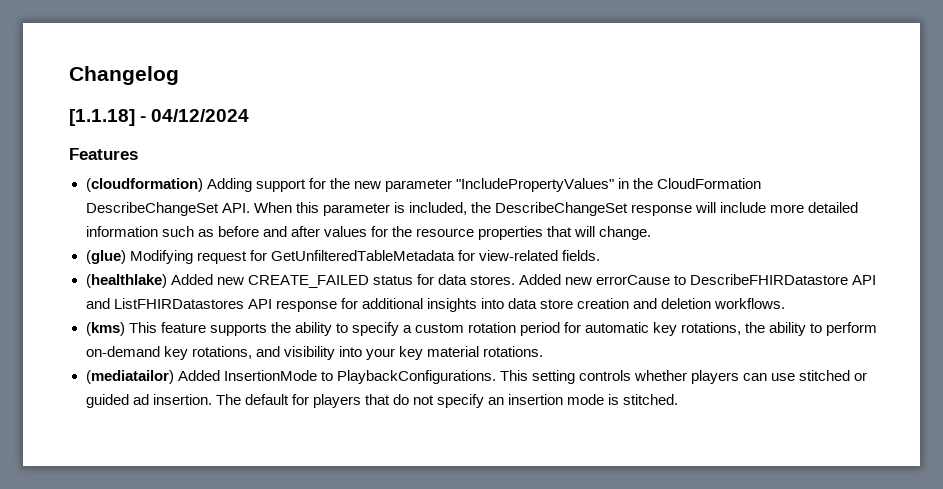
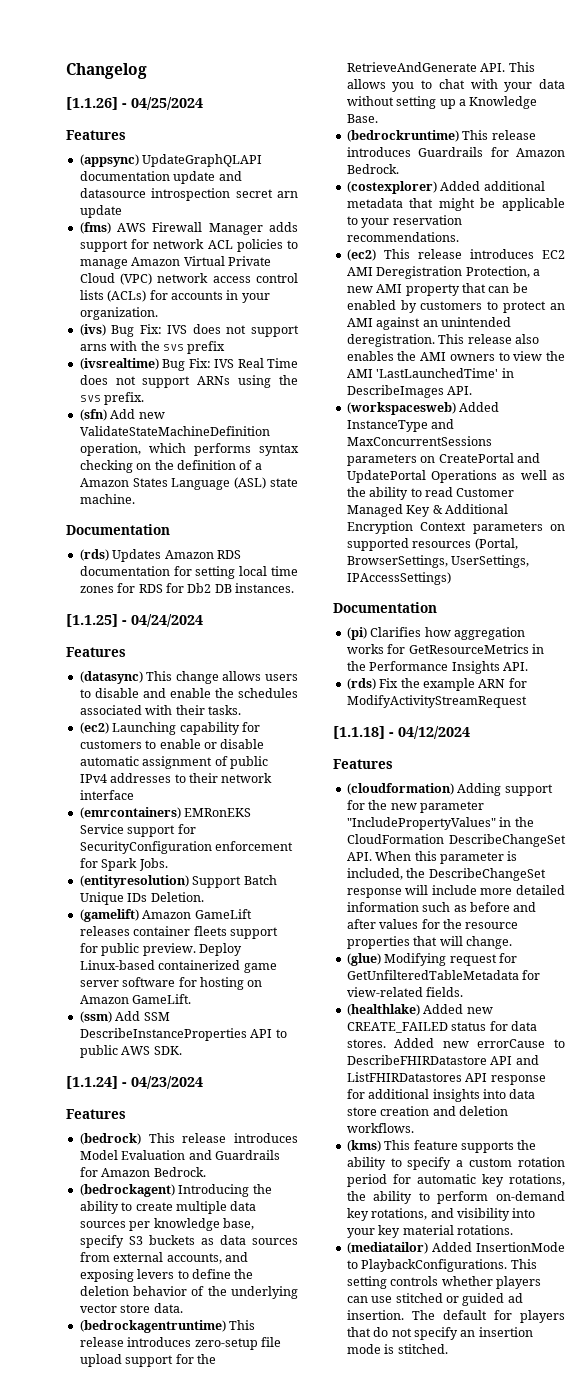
(179, 75) none -> [66,97,203,110] [66,130,126,140] [79,154,263,167] [79,171,242,184] [79,188,298,201] [79,205,122,218] [79,222,298,235] [79,239,298,252] [79,256,271,269] [79,273,298,285] [79,290,270,303] [79,307,158,320] [79,324,299,337] [79,341,226,354] [79,358,298,371] [79,375,298,388] [79,392,145,405] [79,409,165,421] [79,426,270,436] [79,443,299,456] [79,460,262,473] [79,477,298,490] [79,494,135,504] [66,524,170,535] [79,549,241,562] [79,566,298,579] [79,583,294,593] [66,614,203,627] [66,647,126,657] [79,671,298,684] [79,688,298,698] [79,705,241,715] [79,722,260,735] [79,739,265,749] [79,756,268,769] [79,773,273,783] [79,790,134,800] [79,807,252,819] [79,824,196,837] [79,841,294,854] [79,858,168,871] [79,875,277,888] [79,892,204,905] [79,909,252,922] [79,926,278,939] [79,943,242,956] [79,960,277,973] [79,977,263,990] [79,994,192,1004] [79,1011,170,1023] [79,1028,287,1041] [79,1045,182,1058] [66,1076,203,1089] [66,1109,126,1119] [79,1133,298,1145] [79,1150,280,1160] [79,1167,206,1177] [79,1184,272,1197] [79,1201,257,1214] [79,1218,254,1231] [79,1235,298,1248] [79,1252,248,1264] [79,1269,254,1282] [79,1286,298,1299] [79,1303,183,1313] [79,1320,256,1333] [79,1337,281,1350] [79,1354,216,1367] [346,62,535,72] [346,79,565,92] [346,96,538,109] [346,114,378,123] [346,130,536,142] [346,147,565,157] [346,164,399,174] [346,181,545,194] [346,198,565,211] [346,215,462,228] [346,232,459,242] [346,249,565,261] [346,266,540,279] [346,283,528,296] [346,300,565,313] [346,317,511,330] [346,334,539,347] [346,351,565,361] [346,368,514,378] [346,385,473,398] [346,402,500,415] [346,419,455,432] [346,436,492,446] [346,453,540,466] [346,470,565,483] [346,487,515,500] [346,504,508,517] [346,521,565,534] [346,538,518,551] [346,555,530,568] [346,572,451,585] [333,602,437,613] [346,627,525,640] [346,644,544,654] [346,661,528,674] [346,678,527,691] [346,695,527,708] // [1.1.26] - 04/25/2024 // Features // (appsync) UpdateGraphQLAPI documentation update and datasource introspection secret arn update // (fms) AWS Firewall Manager adds support for network ACL policies to manage Amazon Virtual Private Cloud (VPC) network access control lists (ACLs) for accounts in your organization. // (ivs) Bug Fix: IVS does not support arns with the svs prefix // (ivsrealtime) Bug Fix: IVS Real Time does not support ARNs using the svs prefix. // (sfn) Add new ValidateStateMachineDefinition operation, which performs syntax checking on the definition of a Amazon States Language (ASL) state machine. // Documentation // (rds) Updates Amazon RDS documentation for setting local time zones for RDS for Db2 DB instances. // [1.1.25] - 04/24/2024 // Features // (datasync) This change allows users to disable and enable the schedules associated with their tasks. // (ec2) Launching capability for customers to enable or disable automatic assignment of public IPv4 addresses to their network interface // (emrcontainers) EMRonEKS Service support for SecurityConfiguration enforcement for Spark Jobs. // (entityresolution) Support Batch Unique IDs Deletion. // (gamelift) Amazon GameLift releases container fleets support for public preview. Deploy Linux-based containerized game server software for hosting on Amazon GameLift. // (ssm) Add SSM DescribeInstanceProperties API to public AWS SDK. // [1.1.24] - 04/23/2024 // Features // (bedrock) This release introduces Model Evaluation and Guardrails for Amazon Bedrock. // (bedrockagent) Introducing the ability to create multiple data sources per knowledge base, specify S3 buckets as data sources from external accounts, and exposing levers to define the deletion behavior of the underlying vector store data. // (bedrockagentruntime) This release introduces zero-setup file upload support for the RetrieveAndGenerate API. This allows you to chat with your data without setting up a Knowledge Base. // (bedrockruntime) This release introduces Guardrails for Amazon Bedrock. // (costexplorer) Added additional metadata that might be applicable to your reservation recommendations. // (ec2) This release introduces EC2 AMI Deregistration Protection, a new AMI property that can be enabled by customers to protect an AMI against an unintended deregistration. This release also enables the AMI owners to view the AMI 'LastLaunchedTime' in DescribeImages API. // (workspacesweb) Added InstanceType and MaxConcurrentSessions parameters on CreatePortal and UpdatePortal Operations as well as the ability to read Customer Managed Key & Additional Encryption Context parameters on supported resources (Portal, BrowserSettings, UserSettings, IPAccessSettings) // Documentation // (pi) Clarifies how aggregation works for GetResourceMetrics in the Performance Insights API. // (rds) Fix the example ARN for ModifyActivityStreamRequest

